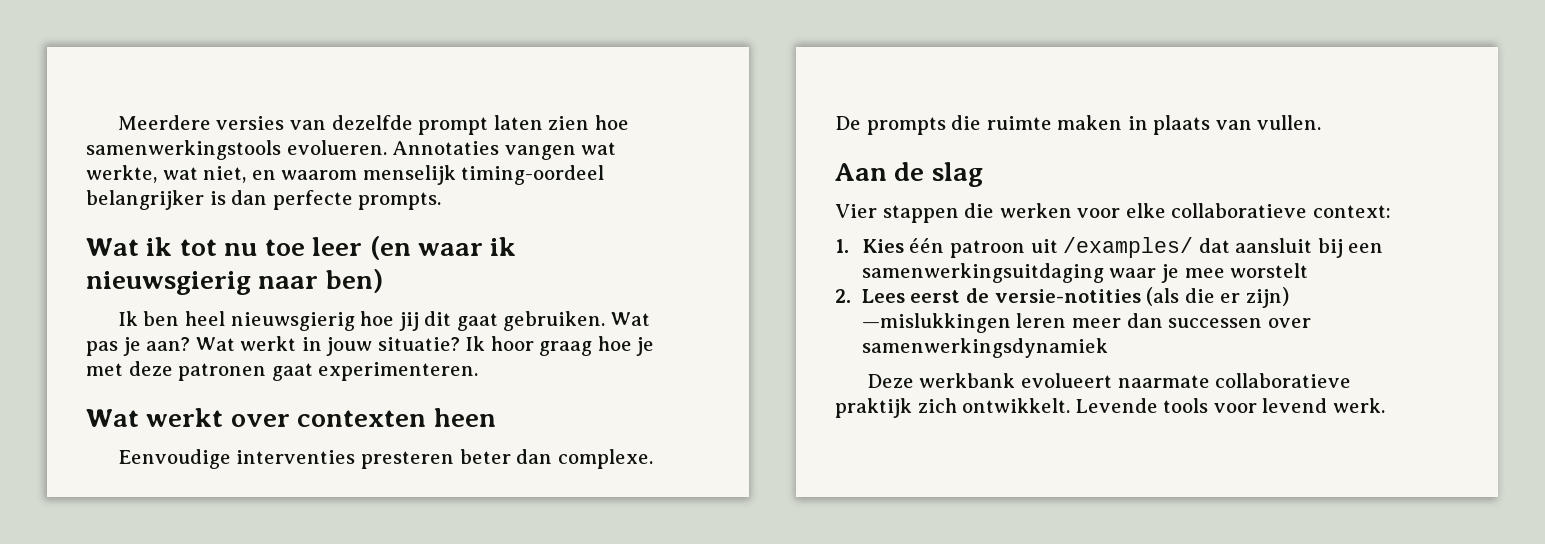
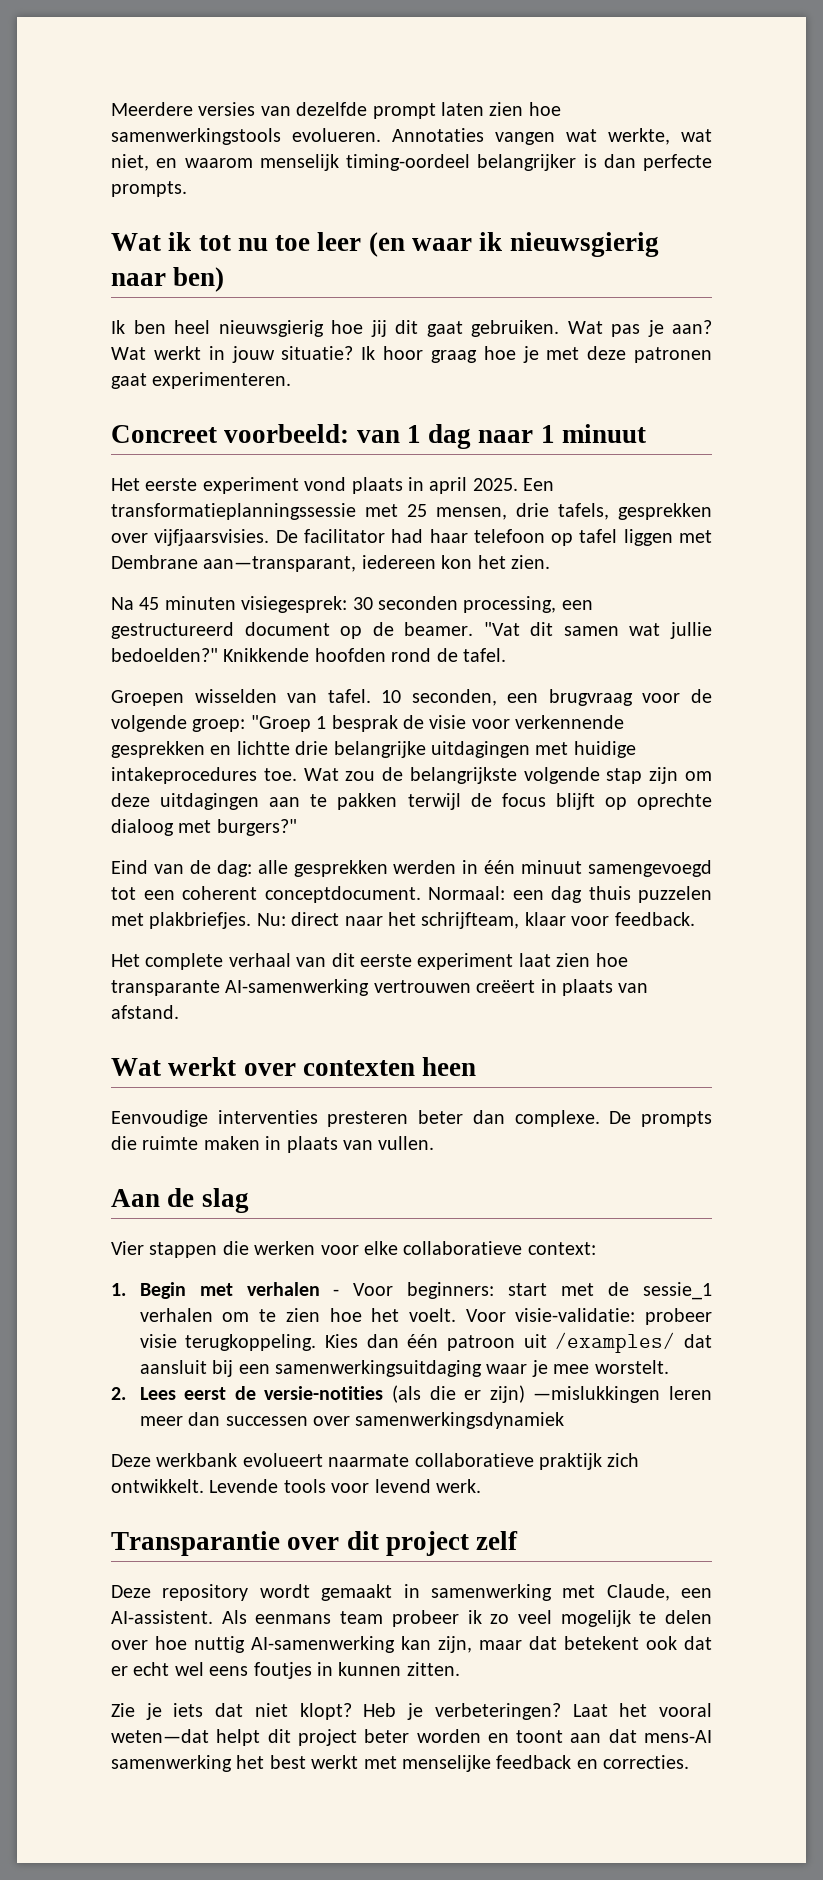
(479, 371) none -> [111,424,647,449] [111,477,555,494] [111,503,712,520] [111,529,712,546] [111,555,550,572] [111,596,593,613] [111,622,712,639] [111,648,506,662] [111,689,712,706] [111,715,625,732] [111,741,636,758] [111,767,712,784] [111,793,713,810] [111,819,297,836] [111,860,712,877] [111,886,712,903] [111,912,695,929] [111,953,628,970] [111,979,649,996] [111,1005,179,1019] // Concreet voorbeeld: van 1 dag naar 1 minuut // Het eerste experiment vond plaats in april 2025. Een transformatieplanningssessie met 25 mensen, drie tafels, gesprekken over vijfjaarsvisies. De facilitator had haar telefoon op tafel liggen met Dembrane aan—transparant, iedereen kon het zien. // Na 45 minuten visiegesprek: 30 seconden processing, een gestructureerd document op de beamer. "Vat dit samen wat jullie bedoelden?" Knikkende hoofden rond de tafel. // Groepen wisselden van tafel. 10 seconden, een brugvraag voor de volgende groep: "Groep 1 besprak de visie voor verkennende gesprekken en lichtte drie belangrijke uitdagingen met huidige intakeprocedures toe. Wat zou de belangrijkste volgende stap zijn om deze uitdagingen aan te pakken terwijl de focus blijft op oprechte dialoog met burgers?" // Eind van de dag: alle gesprekken werden in één minuut samengevoegd tot een coherent conceptdocument. Normaal: een dag thuis puzzelen met plakbriefjes. Nu: direct naar het schrijfteam, klaar voor feedback. // Het complete verhaal van dit eerste experiment laat zien hoe transparante AI-samenwerking vertrouwen creëert in plaats van afstand.
[861,239,904,253] Kies -> [139,1282,712,1300] [139,1308,713,1325] [139,1334,399,1351] Begin met verhalen - Voor beginners: start met de sessie_1 verhalen om te zien hoe het voelt. Voor visie-validatie: probeer visie terugkoppeling. Kies dan
[1230,263,1309,278] worstelt -> [594,1360,669,1374] worstelt.
(1385, 405) none -> [111,1531,519,1556] [111,1584,712,1601] [111,1610,712,1627] [111,1636,712,1653] [111,1662,460,1679] [111,1703,713,1720] [111,1729,712,1746] [111,1755,690,1772] // Transparantie over dit project zelf // Deze repository wordt gemaakt in samenwerking met Claude, een AI-assistent. Als eenmans team probeer ik zo veel mogelijk te delen over hoe nuttig AI-samenwerking kan zijn, maar dat betekent ook dat er echt wel eens foutjes in kunnen zitten. // Zie je iets dat niet klopt? Heb je verbeteringen? Laat het vooral weten—dat helpt dit project beter worden en toont aan dat mens-AI samenwerking het best werkt met menselijke feedback en correcties.

